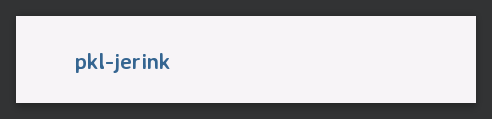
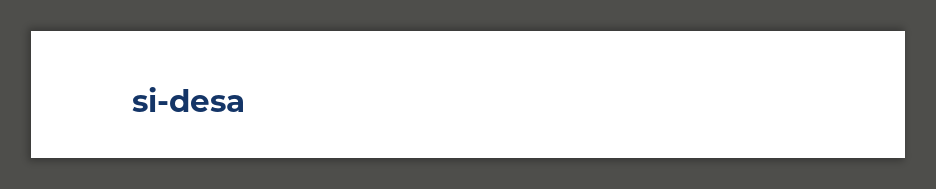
[75,53,170,73] pkl-jerink -> [132,87,245,112] si-desa

